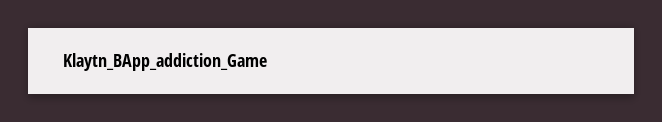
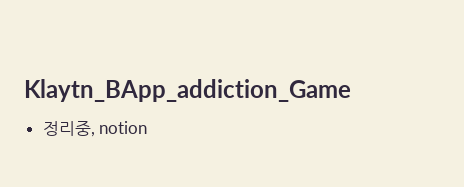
(267, 62) none -> [42,121,148,137] // 정리중, notion

